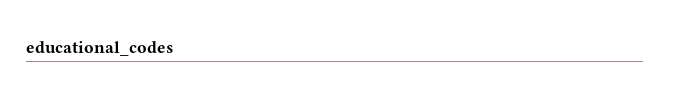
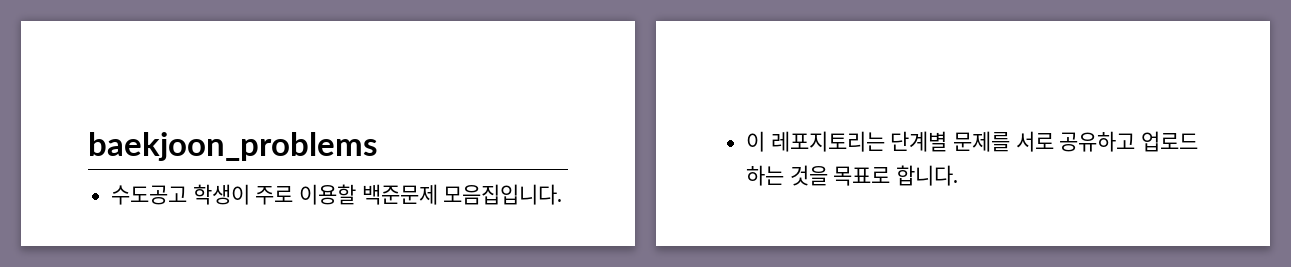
[26,41,173,56] educational_codes -> [88,132,378,161] [111,184,563,205] [746,131,1199,152] [746,165,959,186] baekjoon_problems // 수도공고 학생이 주로 이용할 백준문제 모음집입니다. // 이 레포지토리는 단계별 문제를 서로 공유하고 업로드 하는 것을 목표로 합니다.

